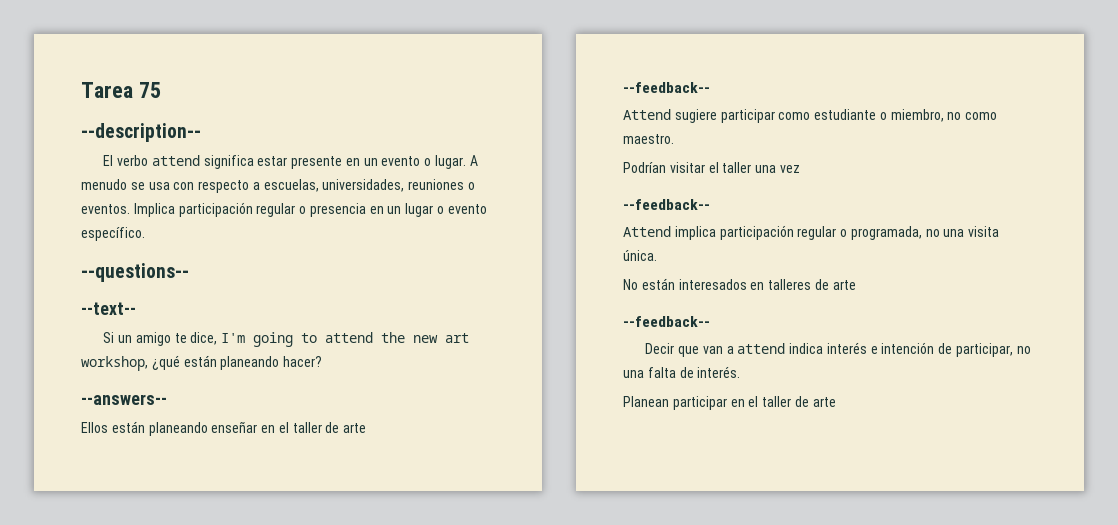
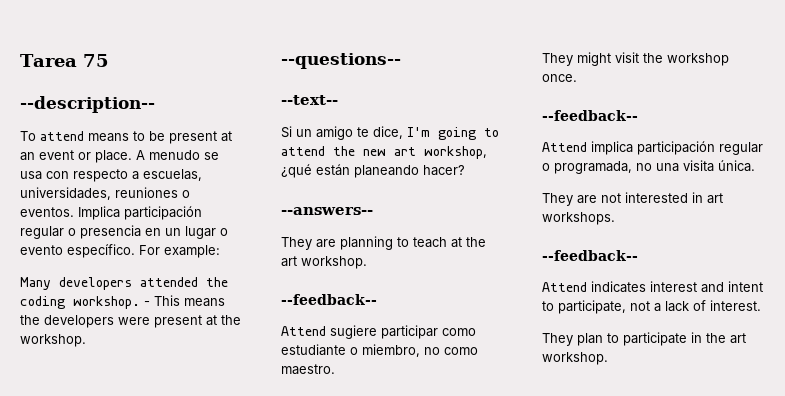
[103,155,466,169] El verbo attend significa estar presente en un evento o lugar. -> [20,131,232,144] [20,150,132,163] To attend means to be present at an event or place.
(145, 234) none -> [139,245,220,258] [20,277,228,290] [20,295,225,309] [20,315,241,328] [20,334,86,347] For example: // Many developers attended the coding workshop. - This means the developers were present at the workshop.
[81,421,367,436] Ellos están planeando enseñar en el taller de arte -> [281,236,486,250] [281,256,367,269] They are planning to teach at the art workshop.
[623,162,800,173] Podrían visitar el taller una vez -> [542,52,729,66] [542,74,577,82] They might visit the workshop once.
[623,278,856,290] [623,316,710,327] [645,342,1031,357] [623,366,741,378] [623,396,836,410] No están interesados en talleres de arte // --feedback-- // Decir que van a attend indica interés e intención de participar, no una falta de interés. // Planean participar en el taller de arte -> [542,192,723,206] [542,212,615,225] [542,250,638,261] [542,281,763,293] [542,300,761,314] [542,332,746,346] [542,352,608,365] They are not interested in art workshops. // --feedback-- // Attend indicates interest and intent to participate, not a lack of interest. // They plan to participate in the art workshop.

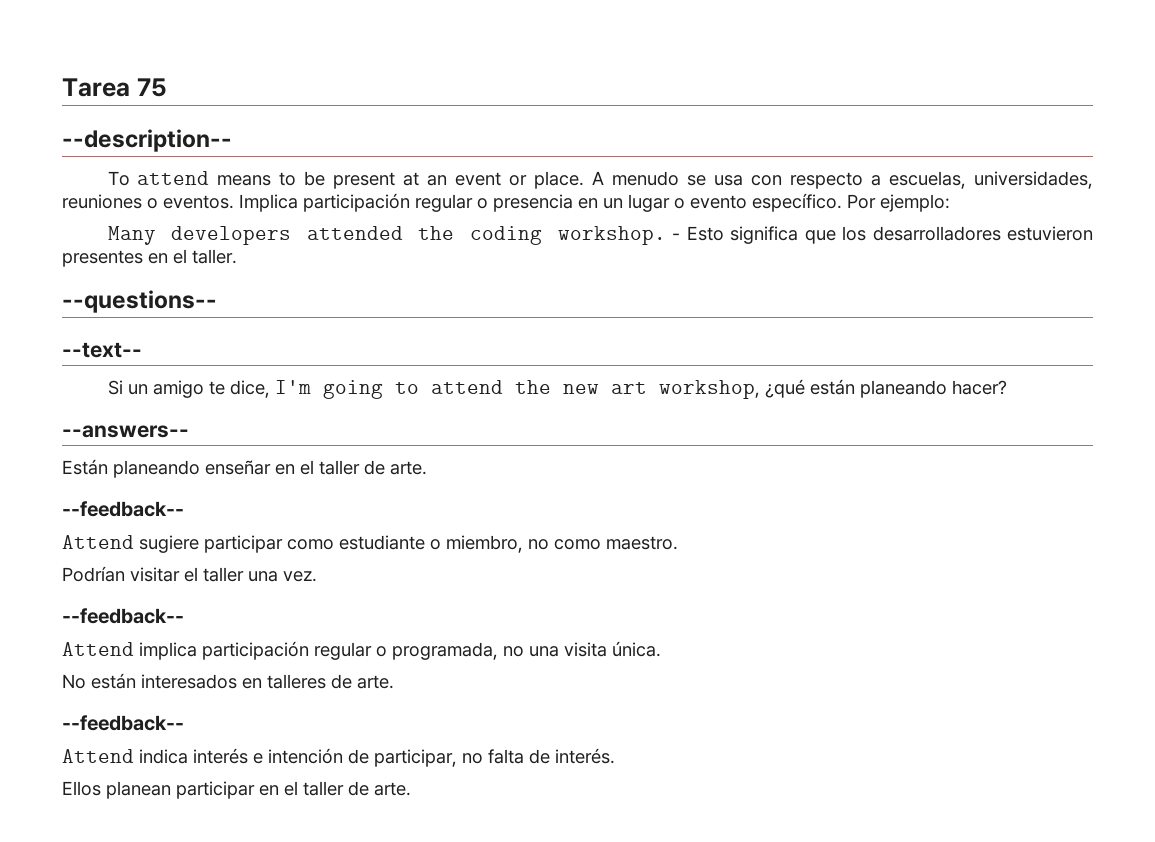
[139,245,220,258] For example: -> [847,194,950,212] Por ejemplo:
[154,295,225,307] [20,315,241,328] [20,334,86,347] This means the developers were present at the workshop. -> [686,226,1093,244] [62,249,237,267] Esto significa que los desarrolladores estuvieron presentes en el taller.
[281,236,486,250] [281,256,367,269] They are planning to teach at the art workshop. -> [62,459,427,478] Están planeando enseñar en el taller de arte.
[542,52,729,66] [542,74,577,82] They might visit the workshop once. -> [62,566,317,582] Podrían visitar el taller una vez.
[542,192,723,206] [542,212,615,225] [542,250,638,261] [542,281,763,293] [542,300,761,314] [542,332,746,346] [542,352,608,365] They are not interested in art workshops. // --feedback-- // Attend indicates interest and intent to participate, not a lack of interest. // They plan to participate in the art workshop. -> [62,673,394,689] [62,715,184,731] [62,748,615,767] [62,781,411,799] No están interesados en talleres de arte. // --feedback-- // Attend indica interés e intención de participar, no falta de interés. // Ellos planean participar en el taller de arte.

